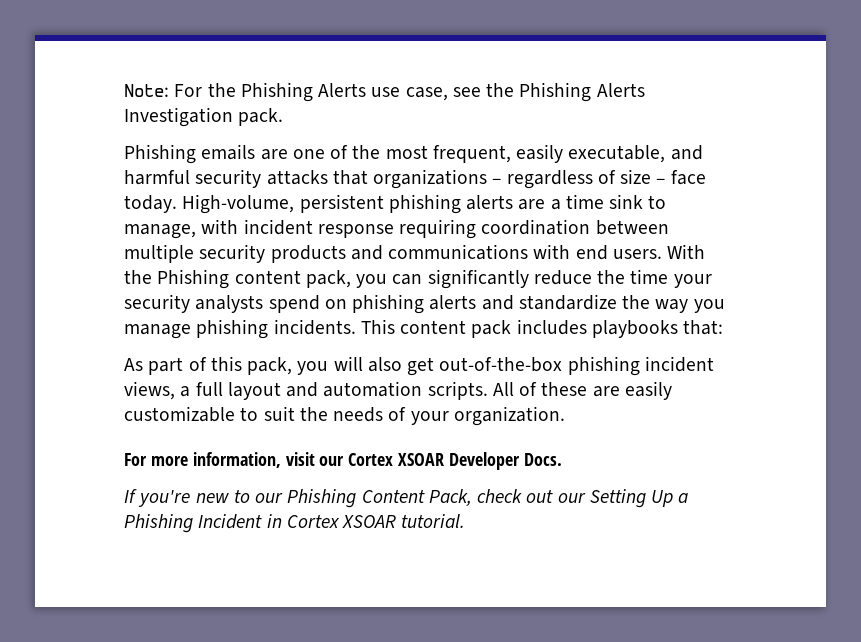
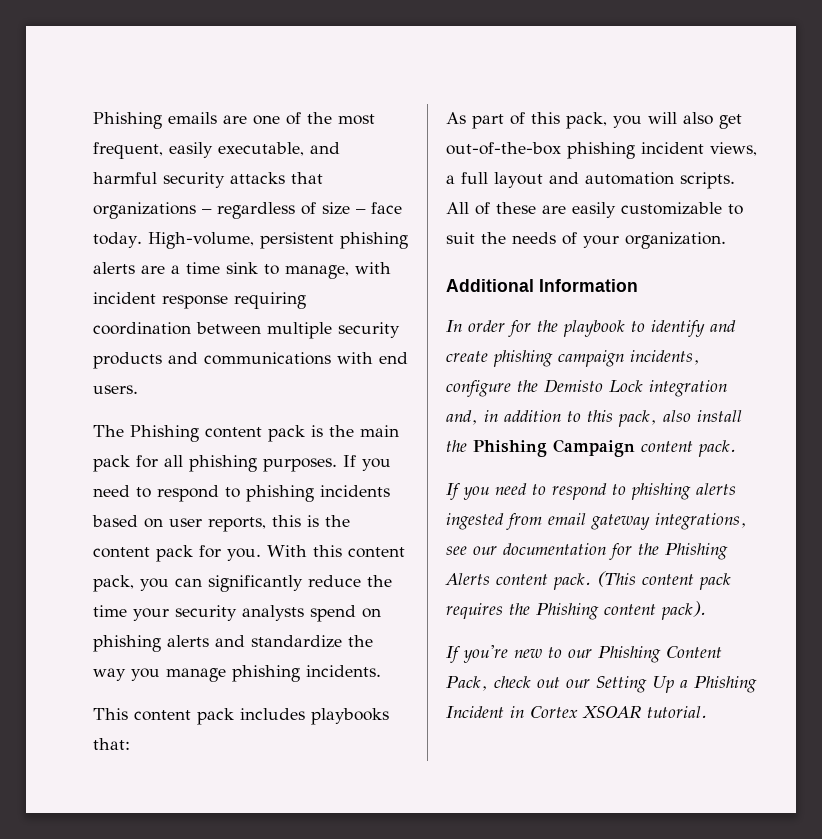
[124,82,645,102] [124,107,284,127] Note: For the Phishing Alerts use case, see the Phishing Alerts Investigation pack. // -> (93, 120) none
[667,244,706,259] [124,269,230,289] With the Phishing -> [93,425,399,442] [93,455,391,472] [93,485,390,502] [92,515,350,532] [93,545,342,562] // The Phishing content pack is the main pack for all phishing purposes. If you need to respond to phishing incidents based on user reports, this is the content pack for you. With this
(356, 327) none -> (381, 671) //
[124,452,562,470] For more information, visit our Cortex XSOAR Developer Docs. -> [446,279,638,292] [446,320,736,337] [446,350,700,367] [446,379,727,397] [446,410,742,427] [446,439,736,457] [446,483,736,500] [446,513,747,530] [446,543,728,560] [445,571,731,590] [446,601,706,620] Additional Information // In order for the playbook to identify and create phishing campaign incidents, configure the Demisto Lock integration and, in addition to this pack, also install the Phishing Campaign content pack. // If you need to respond to phishing alerts ingested from email gateway integrations, see our documentation for the Phishing Alerts content pack. (This content pack requires the Phishing content pack).

